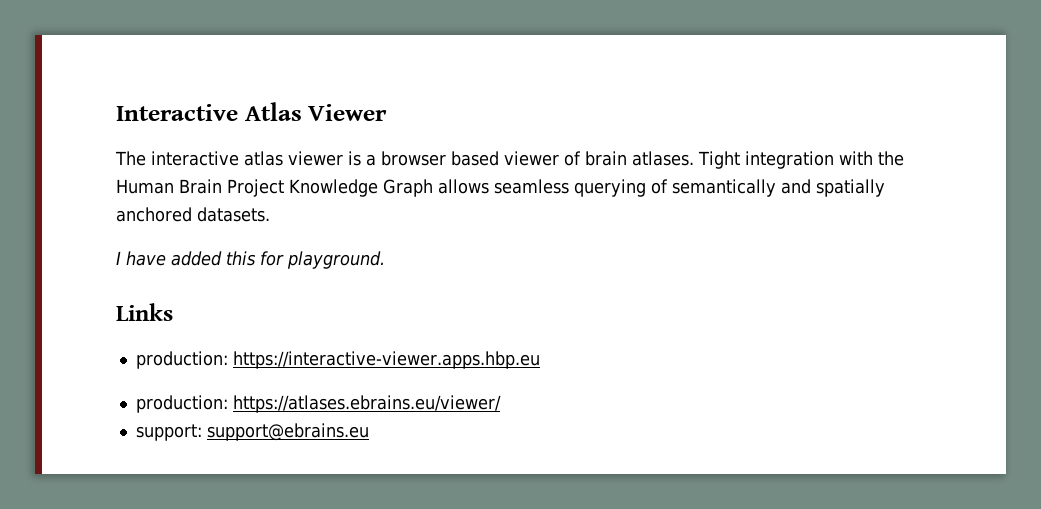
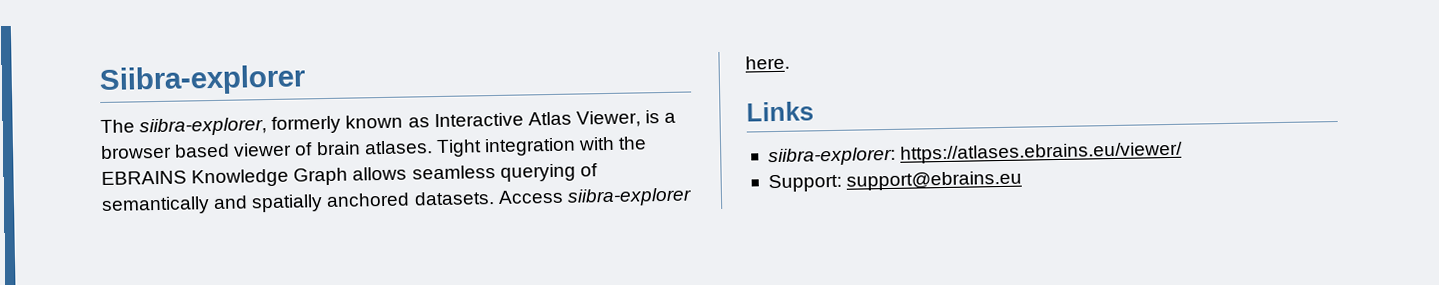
[116,102,388,121] [115,151,343,166] Interactive Atlas Viewer // The interactive atlas viewer -> [99,64,307,97] [100,110,641,137] Siibra-explorer // The siibra-explorer, formerly known as Interactive Atlas Viewer,
[116,179,284,197] Human Brain Project -> [101,170,187,186] EBRAINS
[116,251,385,269] [116,303,173,321] [135,351,540,369] [135,395,228,413] // I have added this for playground. // Links // production: https://interactive-viewer.apps.hbp.eu // production: -> [497,187,692,207] [745,55,790,70] [746,101,814,122] [767,146,896,167] Access siibra-explorer here. // Links // siibra-explorer:
[135,424,202,441] support: -> [767,173,842,193] Support:

